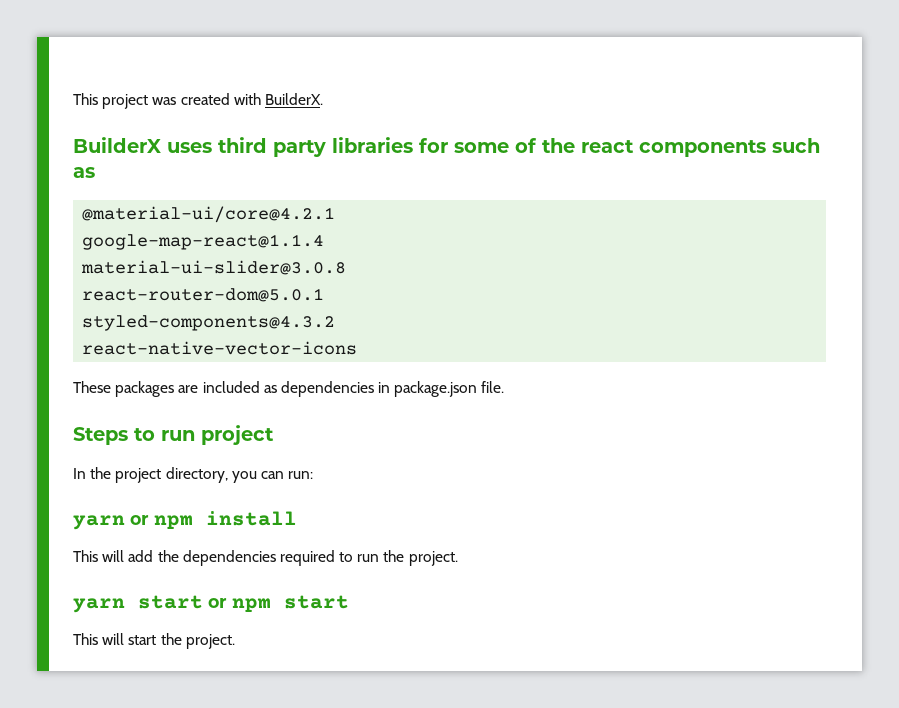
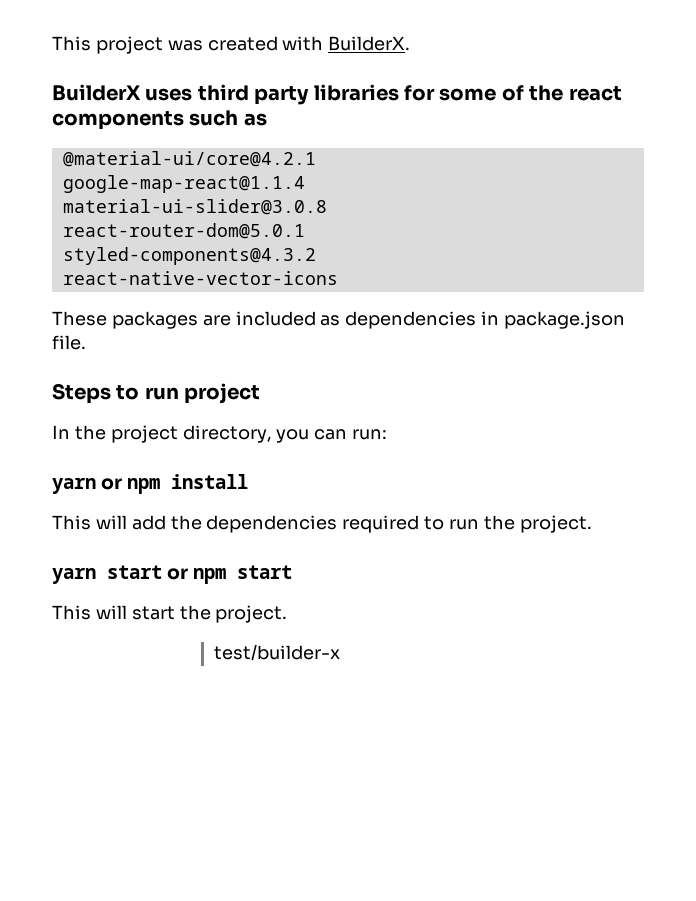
(235, 641) none -> [213,644,340,661] // test/builder-x

